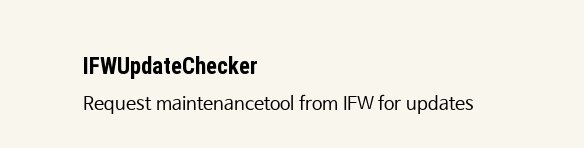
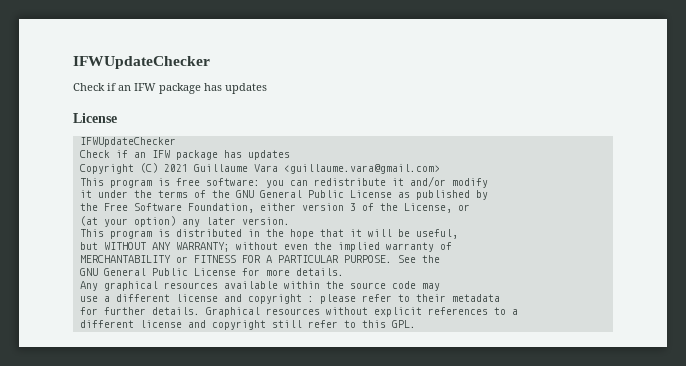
[83,56,258,79] [83,94,475,114] IFWUpdateChecker // Request maintenancetool from IFW for updates -> [73,56,210,69] [73,83,267,94] [73,113,117,123] [79,137,176,147] [79,150,290,160] [79,163,440,174] [79,176,488,188] [79,190,488,200] [79,203,470,213] [79,216,290,227] [79,229,458,239] [79,242,452,252] [79,255,440,263] [79,268,344,276] [79,281,440,291] [79,294,500,304] [79,307,518,317] [79,320,416,330] IFWUpdateChecker // Check if an IFW package has updates // License // IFWUpdateChecker // Check if an IFW package has updates // Copyright (C) 2021 Guillaume Vara <guillaume.vara@gmail.com> // This program is free software: you can redistribute it and/or modify // it under the terms of the GNU General Public License as published by // the Free Software Foundation, either version 3 of the License, or // (at your option) any later version. // This program is distributed in the hope that it will be useful, // but WITHOUT ANY WARRANTY; without even the implied warranty of // MERCHANTABILITY or FITNESS FOR A PARTICULAR PURPOSE. See the // GNU General Public License for more details. // Any graphical resources available within the source code may // use a different license and copyright : please refer to their metadata // for further details. Graphical resources without explicit references to a // different license and copyright still refer to this GPL.

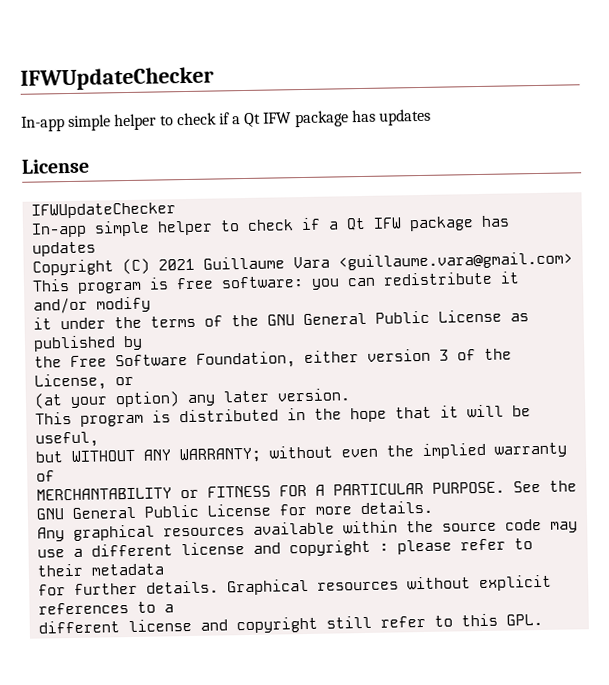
[73,56,210,69] [73,83,131,91] IFWUpdateChecker // Check if an -> [20,66,214,91] [21,112,262,132] IFWUpdateChecker // In-app simple helper to check if a Qt
[79,150,146,158] Check if an -> [31,217,367,238] In-app simple helper to check if a Qt

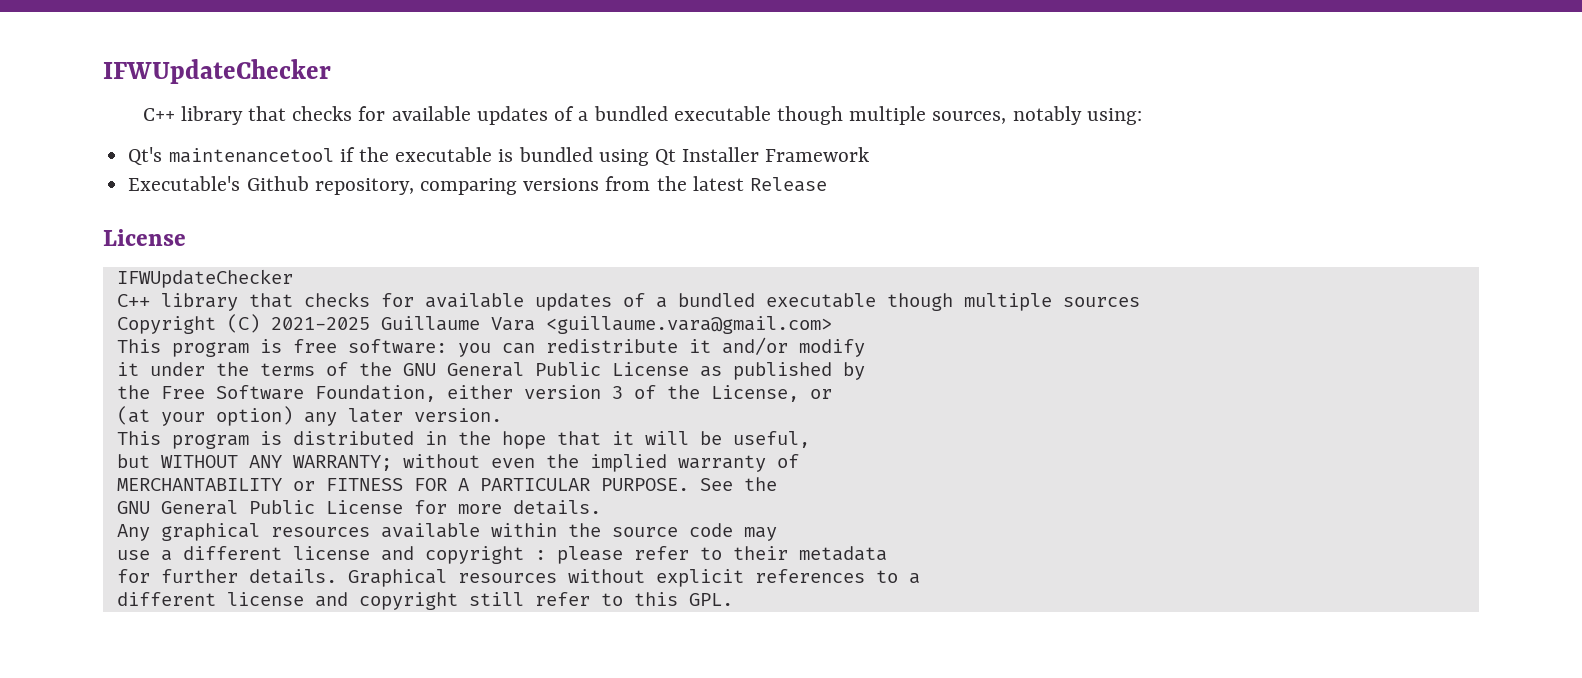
[20,66,214,91] [21,108,432,132] [21,158,90,174] [31,202,177,219] [31,215,511,238] [32,241,97,257] IFWUpdateChecker // In-app simple helper to check if a Qt IFW package has updates // License // IFWUpdateChecker // In-app simple helper to check if a Qt IFW package has updates -> [103,59,331,84] [142,106,1142,125] [128,147,870,166] [128,176,827,195] [103,229,186,246] [116,269,293,288] [116,292,1140,311] IFWUpdateChecker // C++ library that checks for available updates of a bundled executable though multiple sources, notably using: // Qt's maintenancetool if the executable is bundled using Qt Installer Framework // Executable's Github repository, comparing versions from the latest Release // License // IFWUpdateChecker // C++ library that checks for available updates of a bundled executable though multiple sources
[158,258,196,271] 2021 -> [270,317,370,330] 2021-2025

